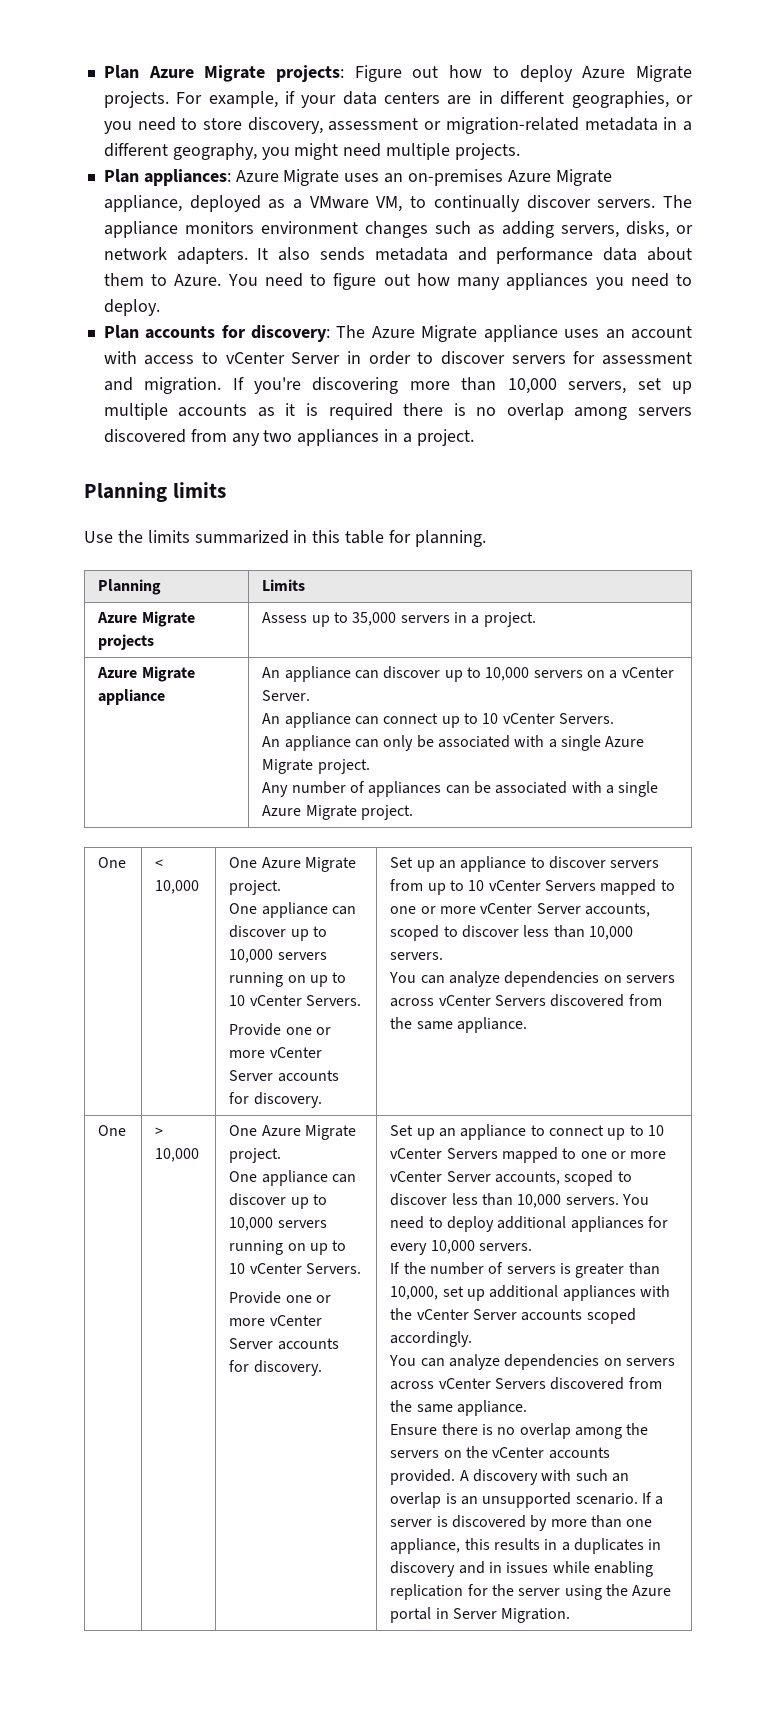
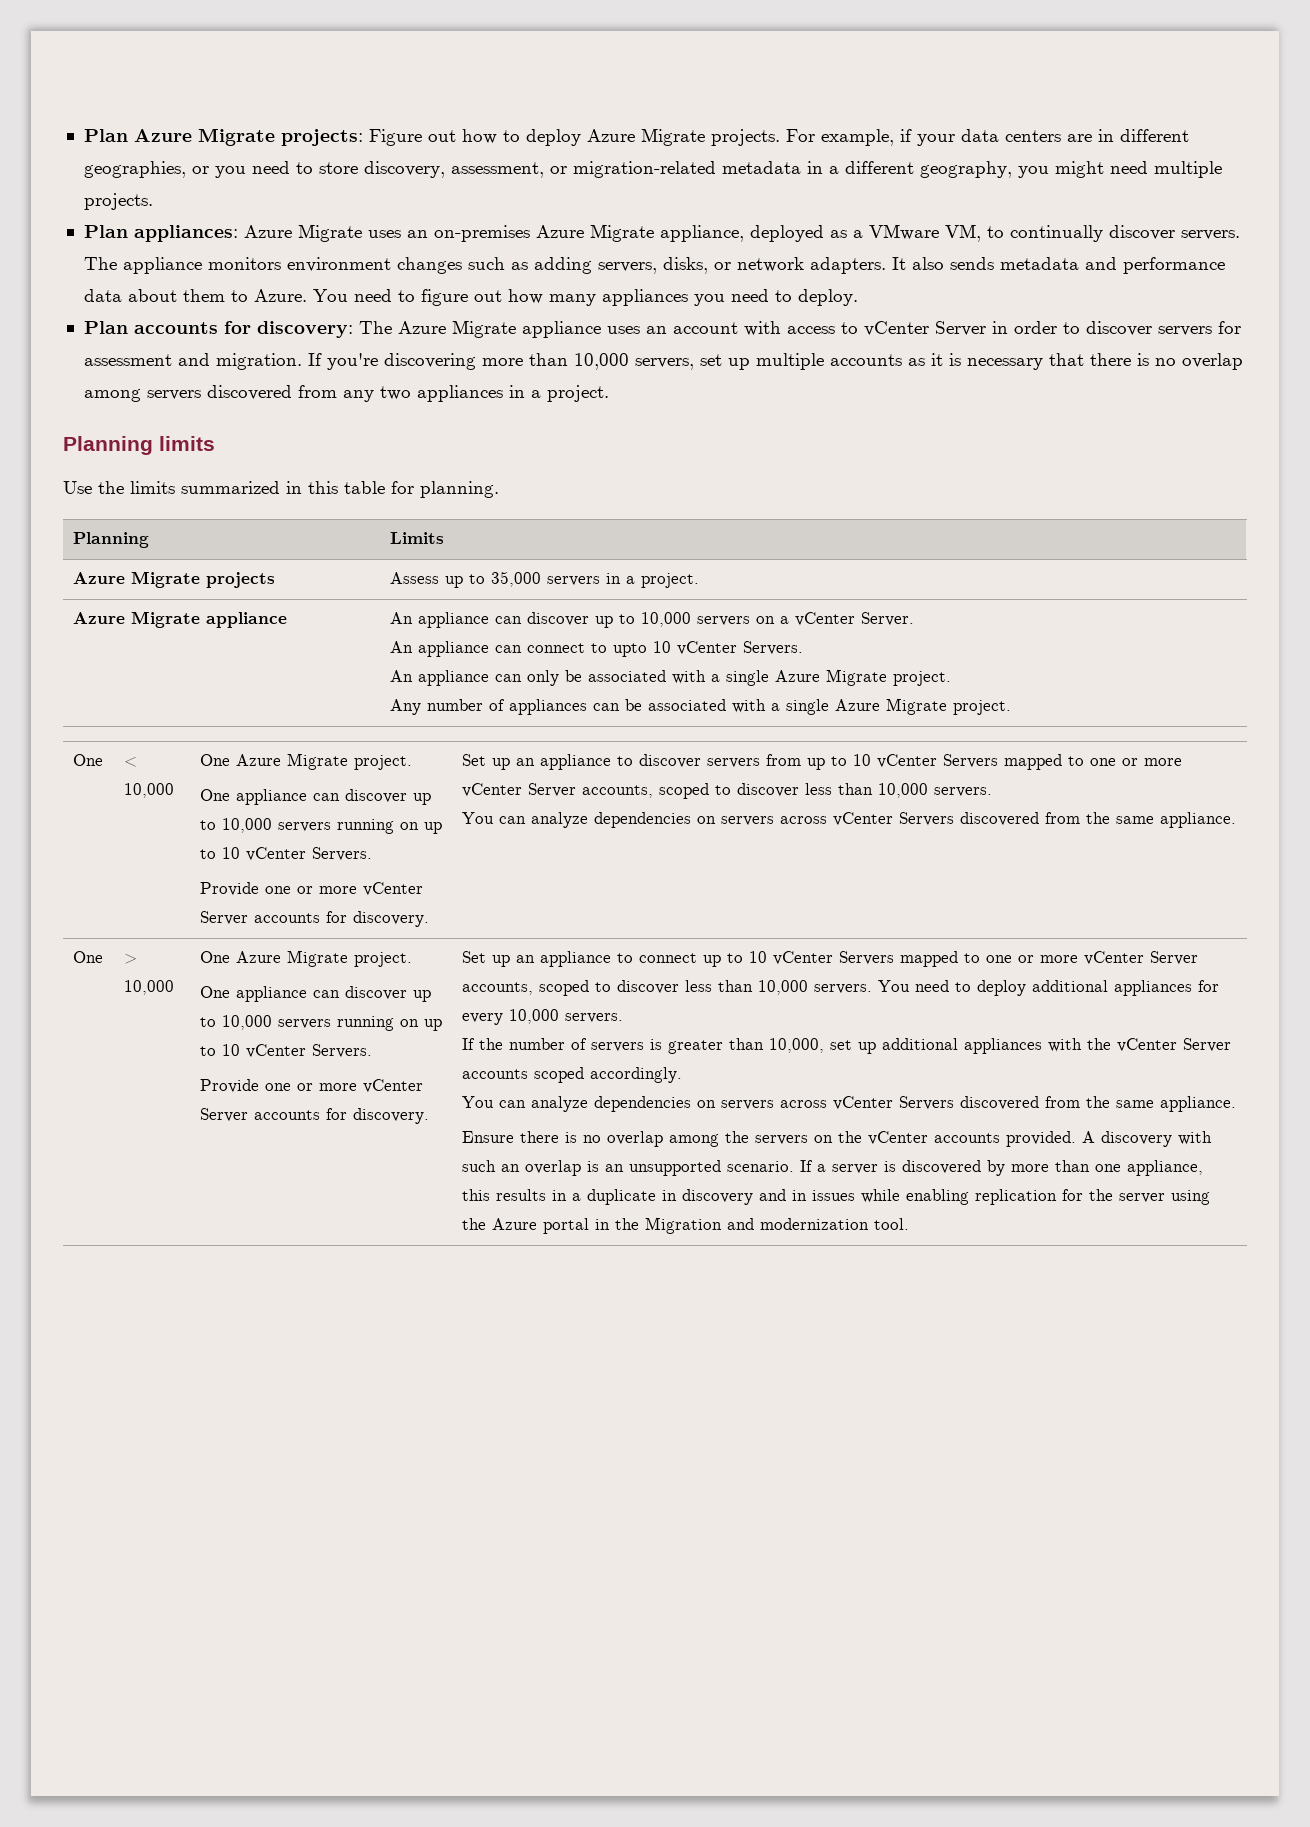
[328,118,419,131] assessment -> [450,162,544,178] assessment,
[328,403,393,420] required -> [966,353,1084,370] necessary that
[441,713,478,728] up to -> [591,643,648,657] to upto
[573,1538,644,1554] duplicates -> [587,1189,657,1205] duplicate
[452,1608,571,1623] Server Migration. -> [615,1217,910,1234] the Migration and modernization tool.

